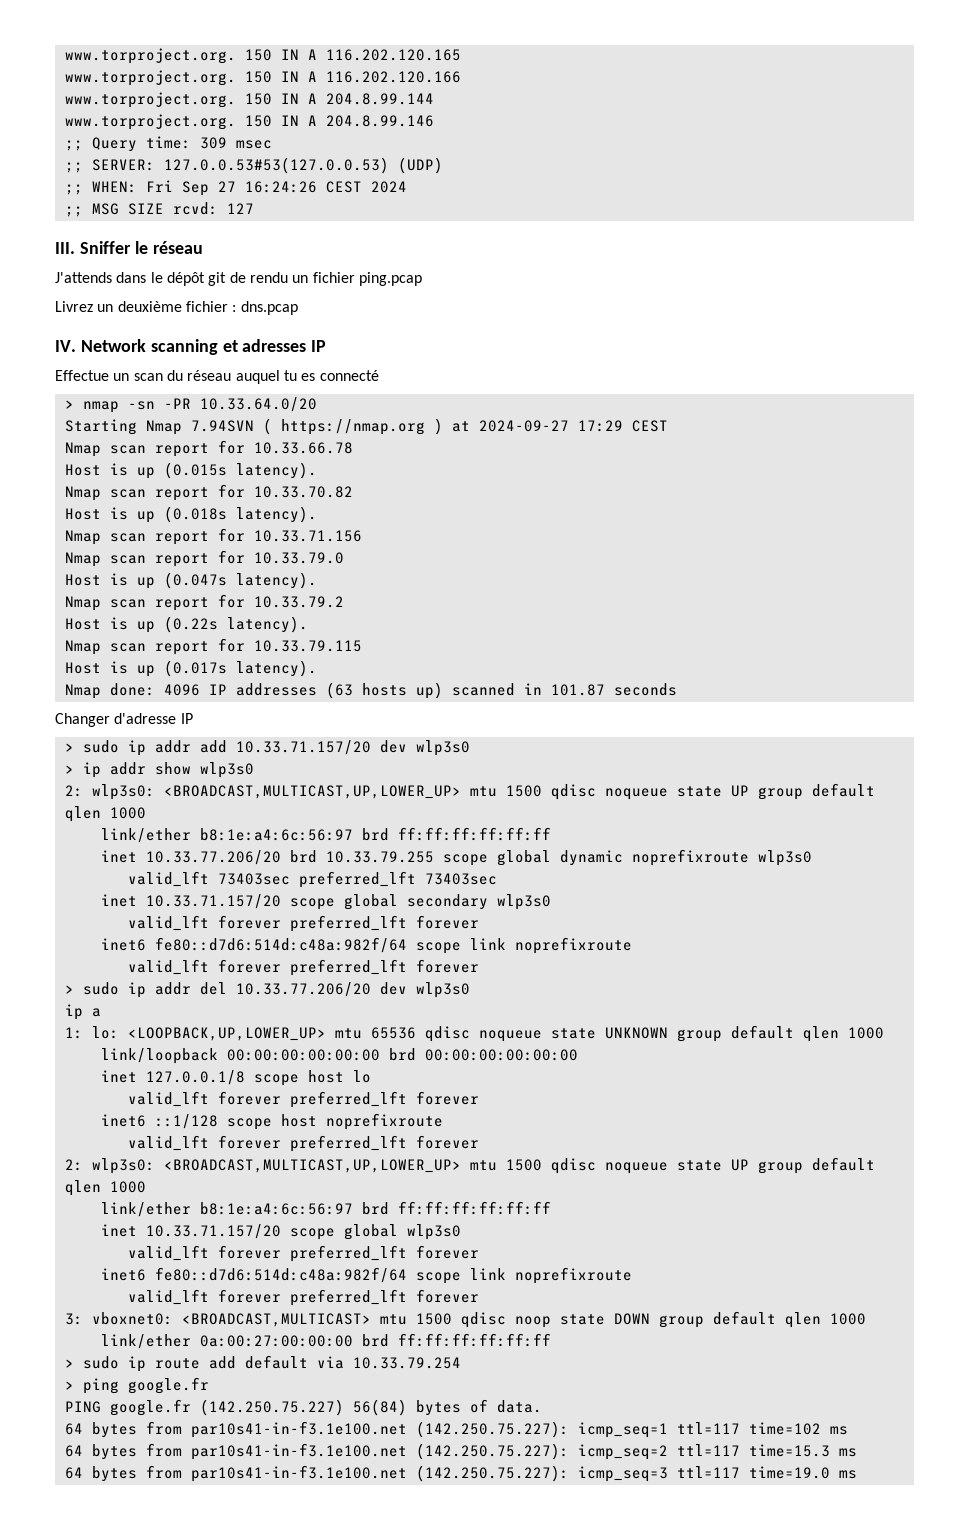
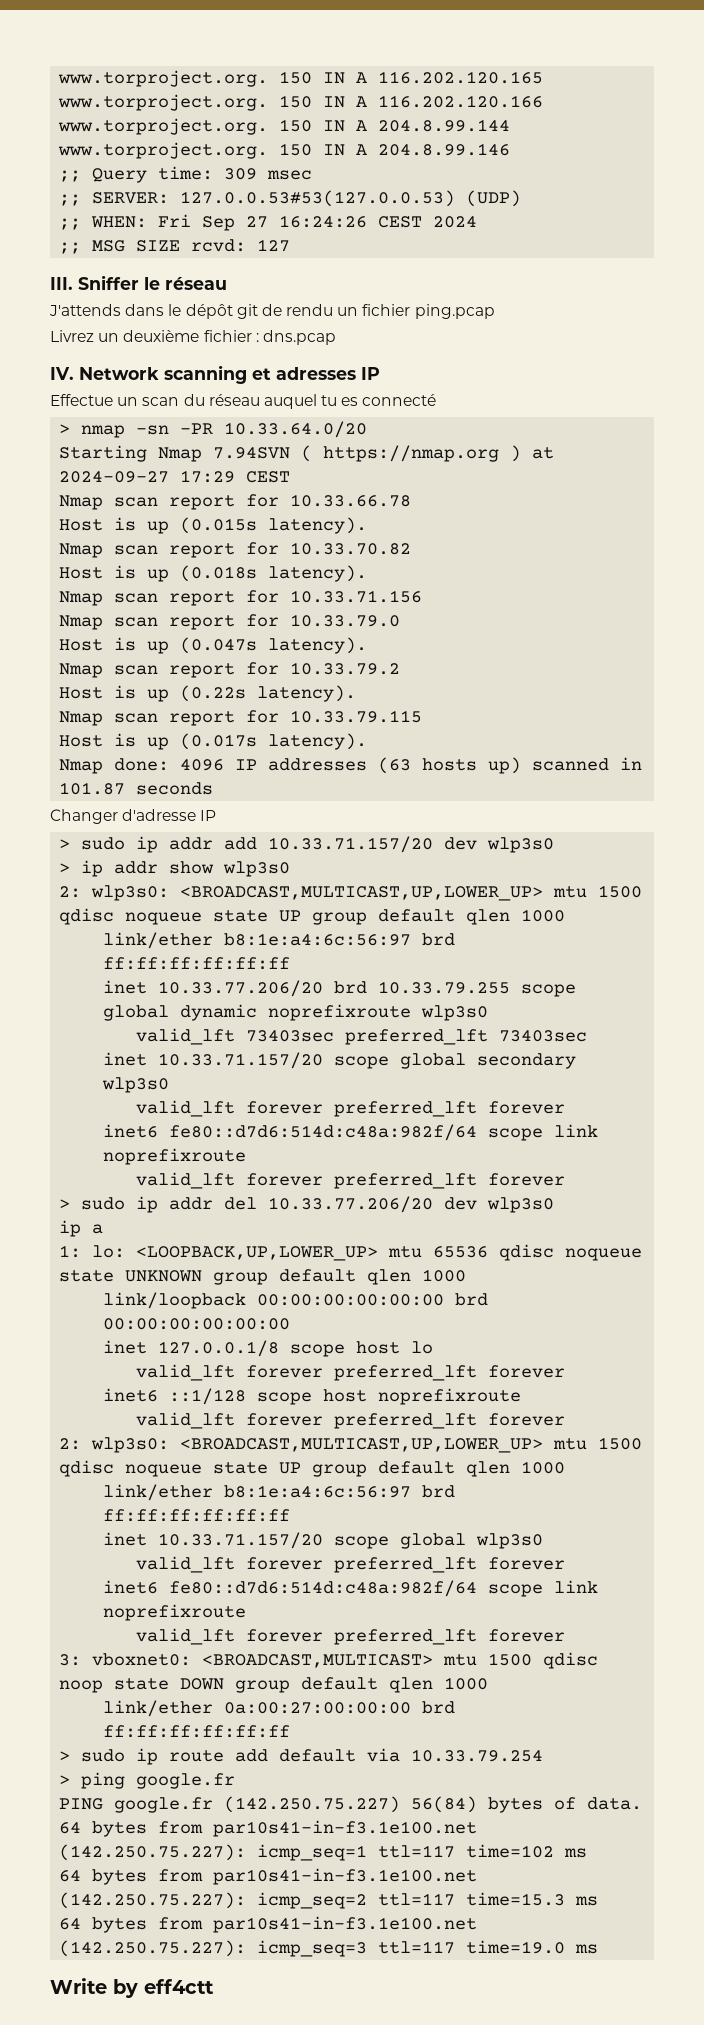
(857, 1474) none -> [50,1978,214,1998] // Write by eff4ctt

